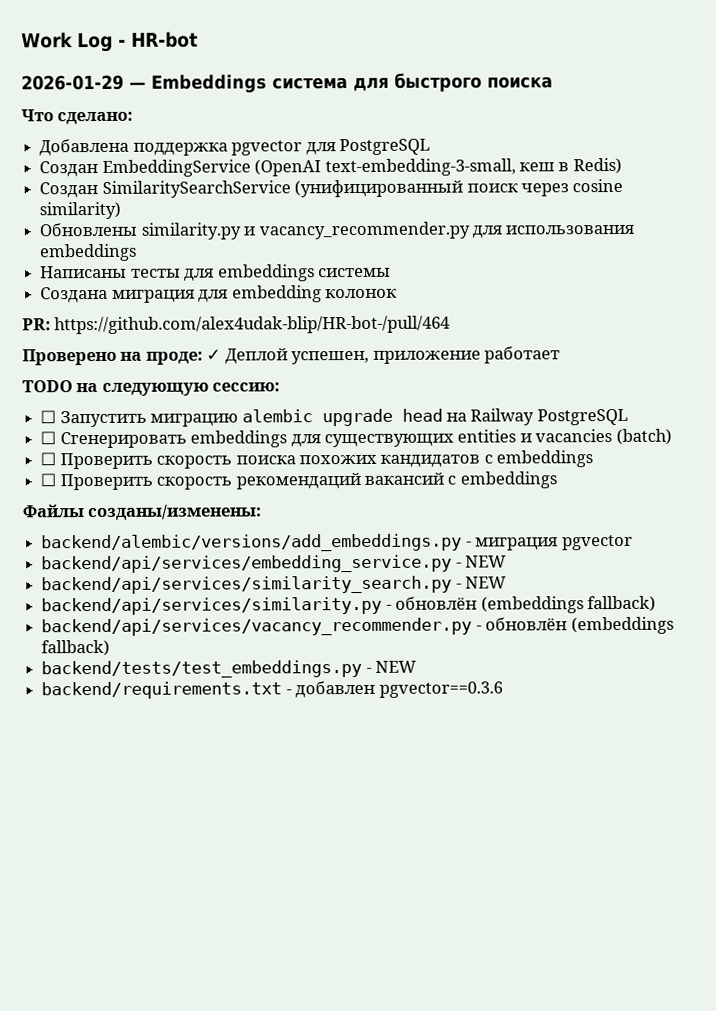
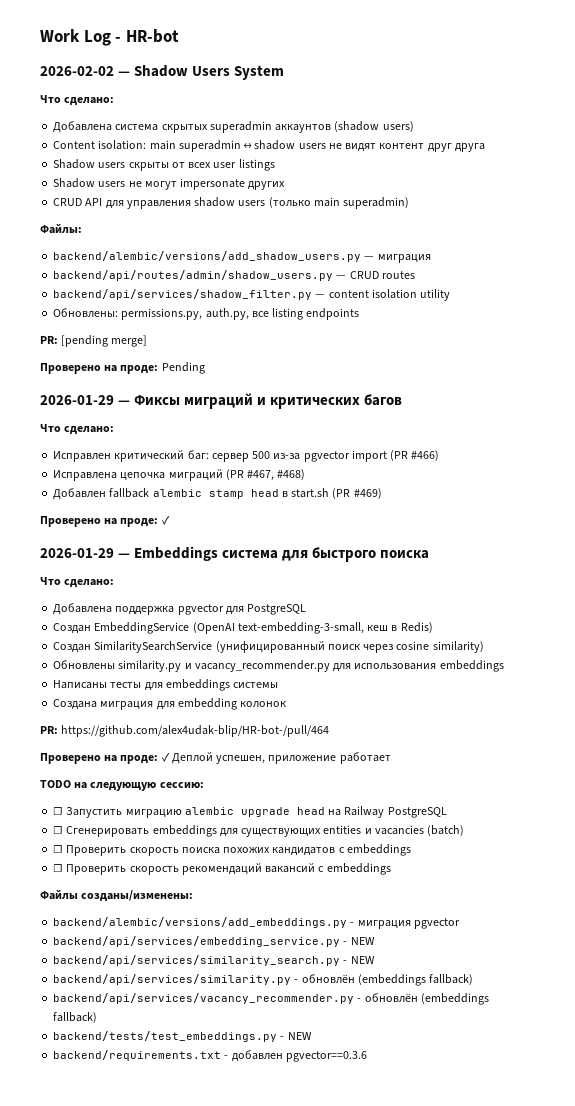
(198, 39) none -> [40,65,285,80] [40,95,115,106] [53,121,414,133] [53,140,485,152] [53,159,275,171] [53,178,286,190] [53,197,410,209] [40,223,82,234] [53,251,431,263] [53,270,415,281] [53,289,451,301] [53,308,360,320] [40,335,148,347] [40,362,205,374] [40,393,403,409] [40,424,115,435] [53,450,440,462] [53,469,306,481] [53,488,382,500] [40,516,170,527] // 2026-02-02 — Shadow Users System // Что сделано: // Добавлена система скрытых superadmin аккаунтов (shadow users) // Content isolation: main superadmin ↔ shadow users не видят контент друг друга // Shadow users скрыты от всех user listings // Shadow users не могут impersonate других // CRUD API для управления shadow users (только main superadmin) // Файлы: // backend/alembic/versions/add_shadow_users.py — миграция // backend/api/routes/admin/shadow_users.py — CRUD routes // backend/api/services/shadow_filter.py — content isolation utility // Обновлены: permissions.py, auth.py, все listing endpoints // PR: [pending merge] // Проверено на проде: Pending // 2026-01-29 — Фиксы миграций и критических багов // Что сделано: // Исправлен критический баг: сервер 500 из-за pgvector import (PR #466) // Исправлена цепочка миграций (PR #467, #468) // Добавлен fallback alembic stamp head в start.sh (PR #469) // Проверено на проде: ✓

